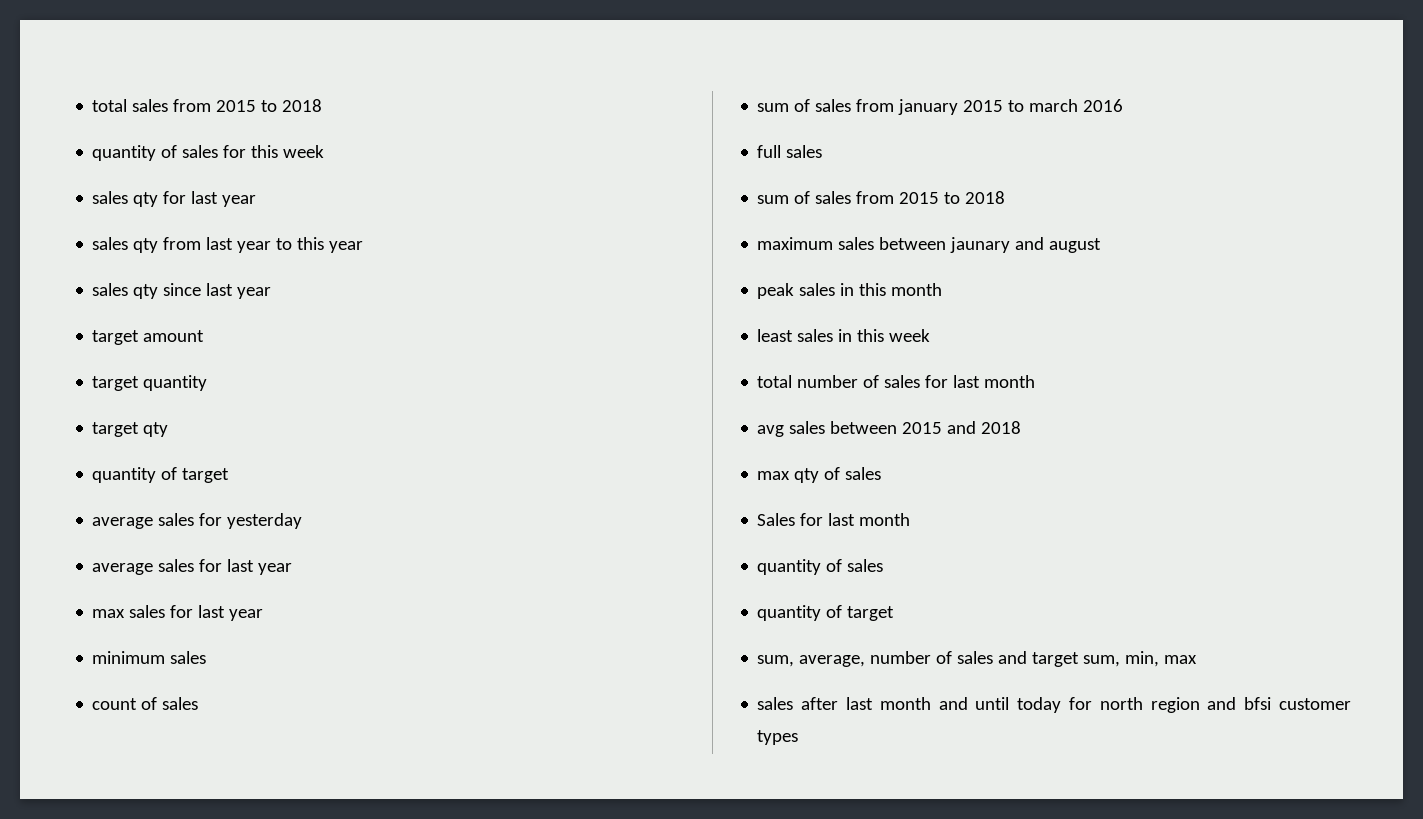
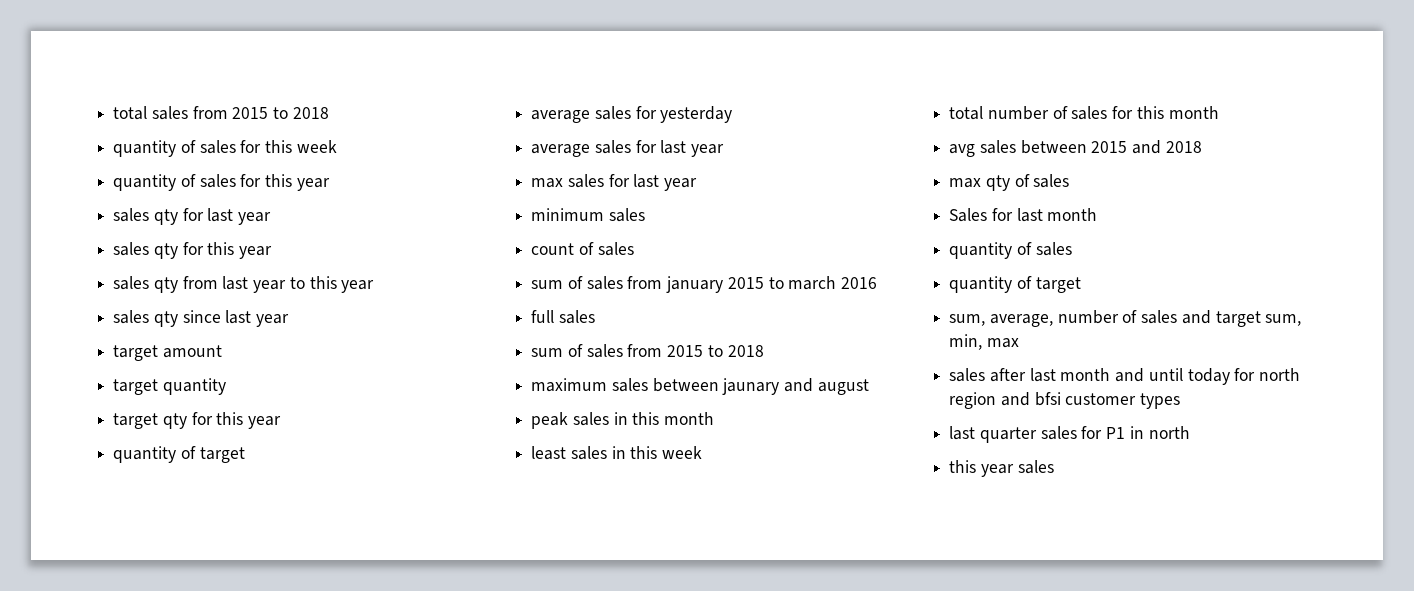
(325, 151) none -> [113,174,330,191] // quantity of sales for this year
(257, 201) none -> [113,242,273,259] // sales qty for this year
(169, 429) none -> [191,412,282,429] for this year
[953,375,981,388] last -> [1136,106,1164,119] this
(799, 737) none -> [949,426,1190,443] [949,460,1054,477] // last quarter sales for P1 in north // this year sales

